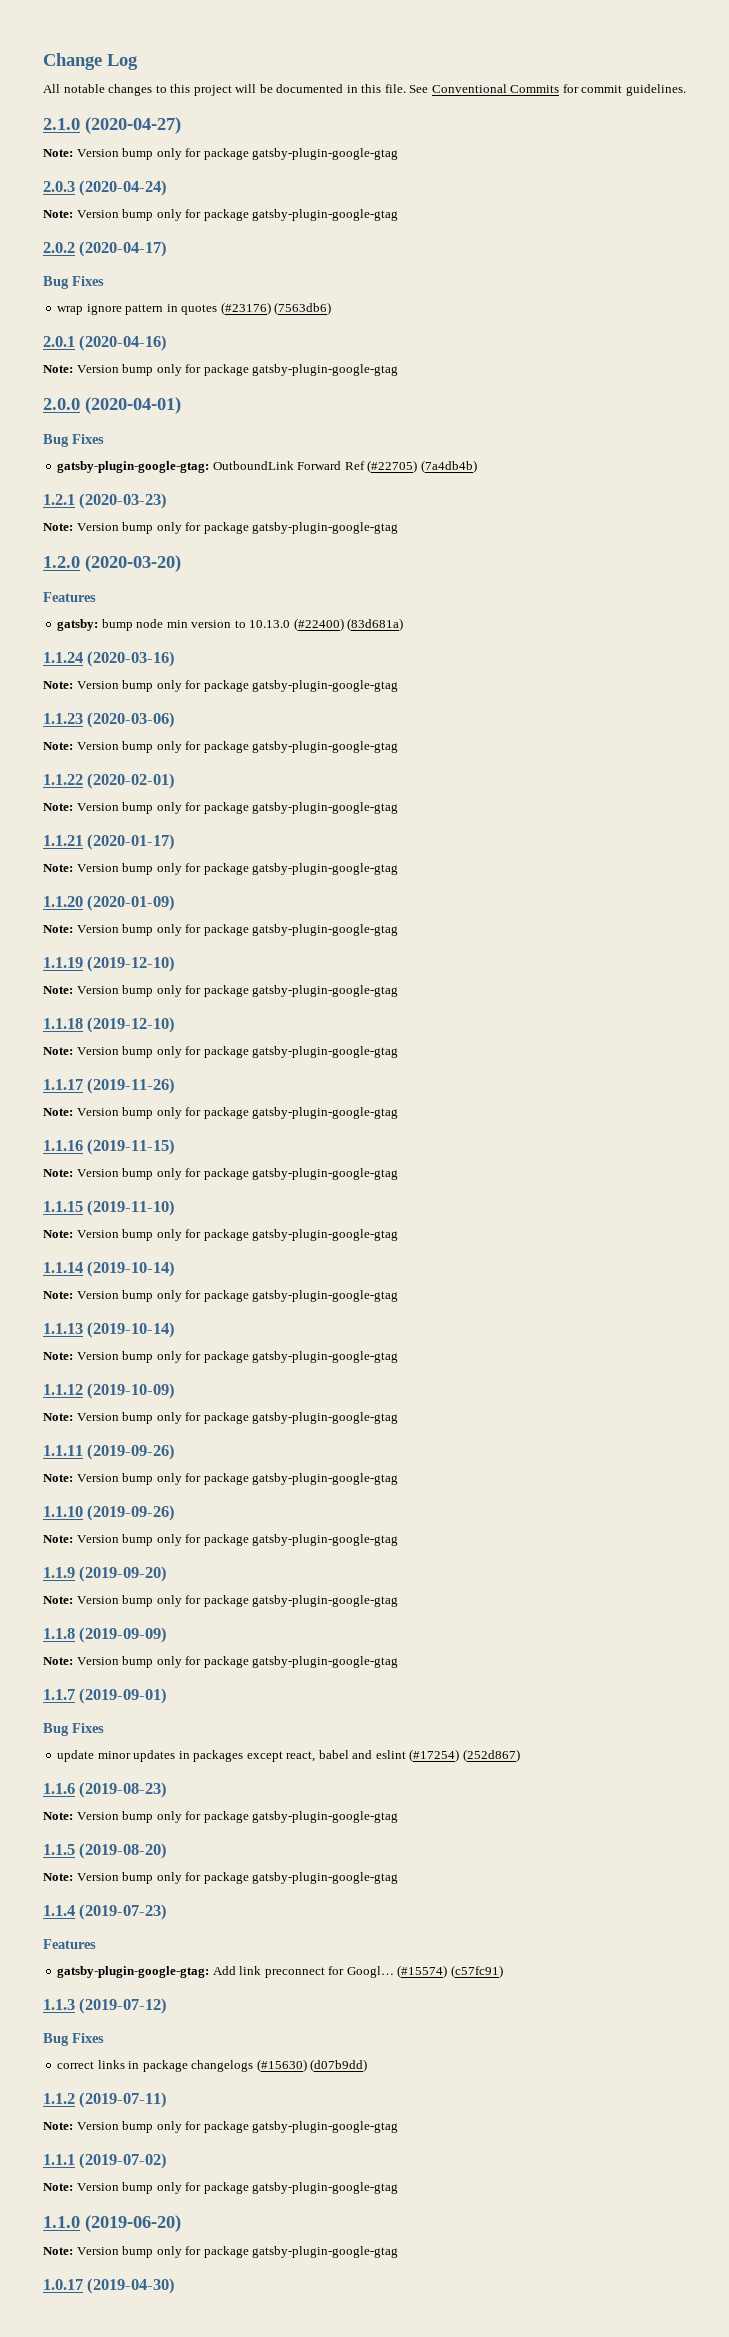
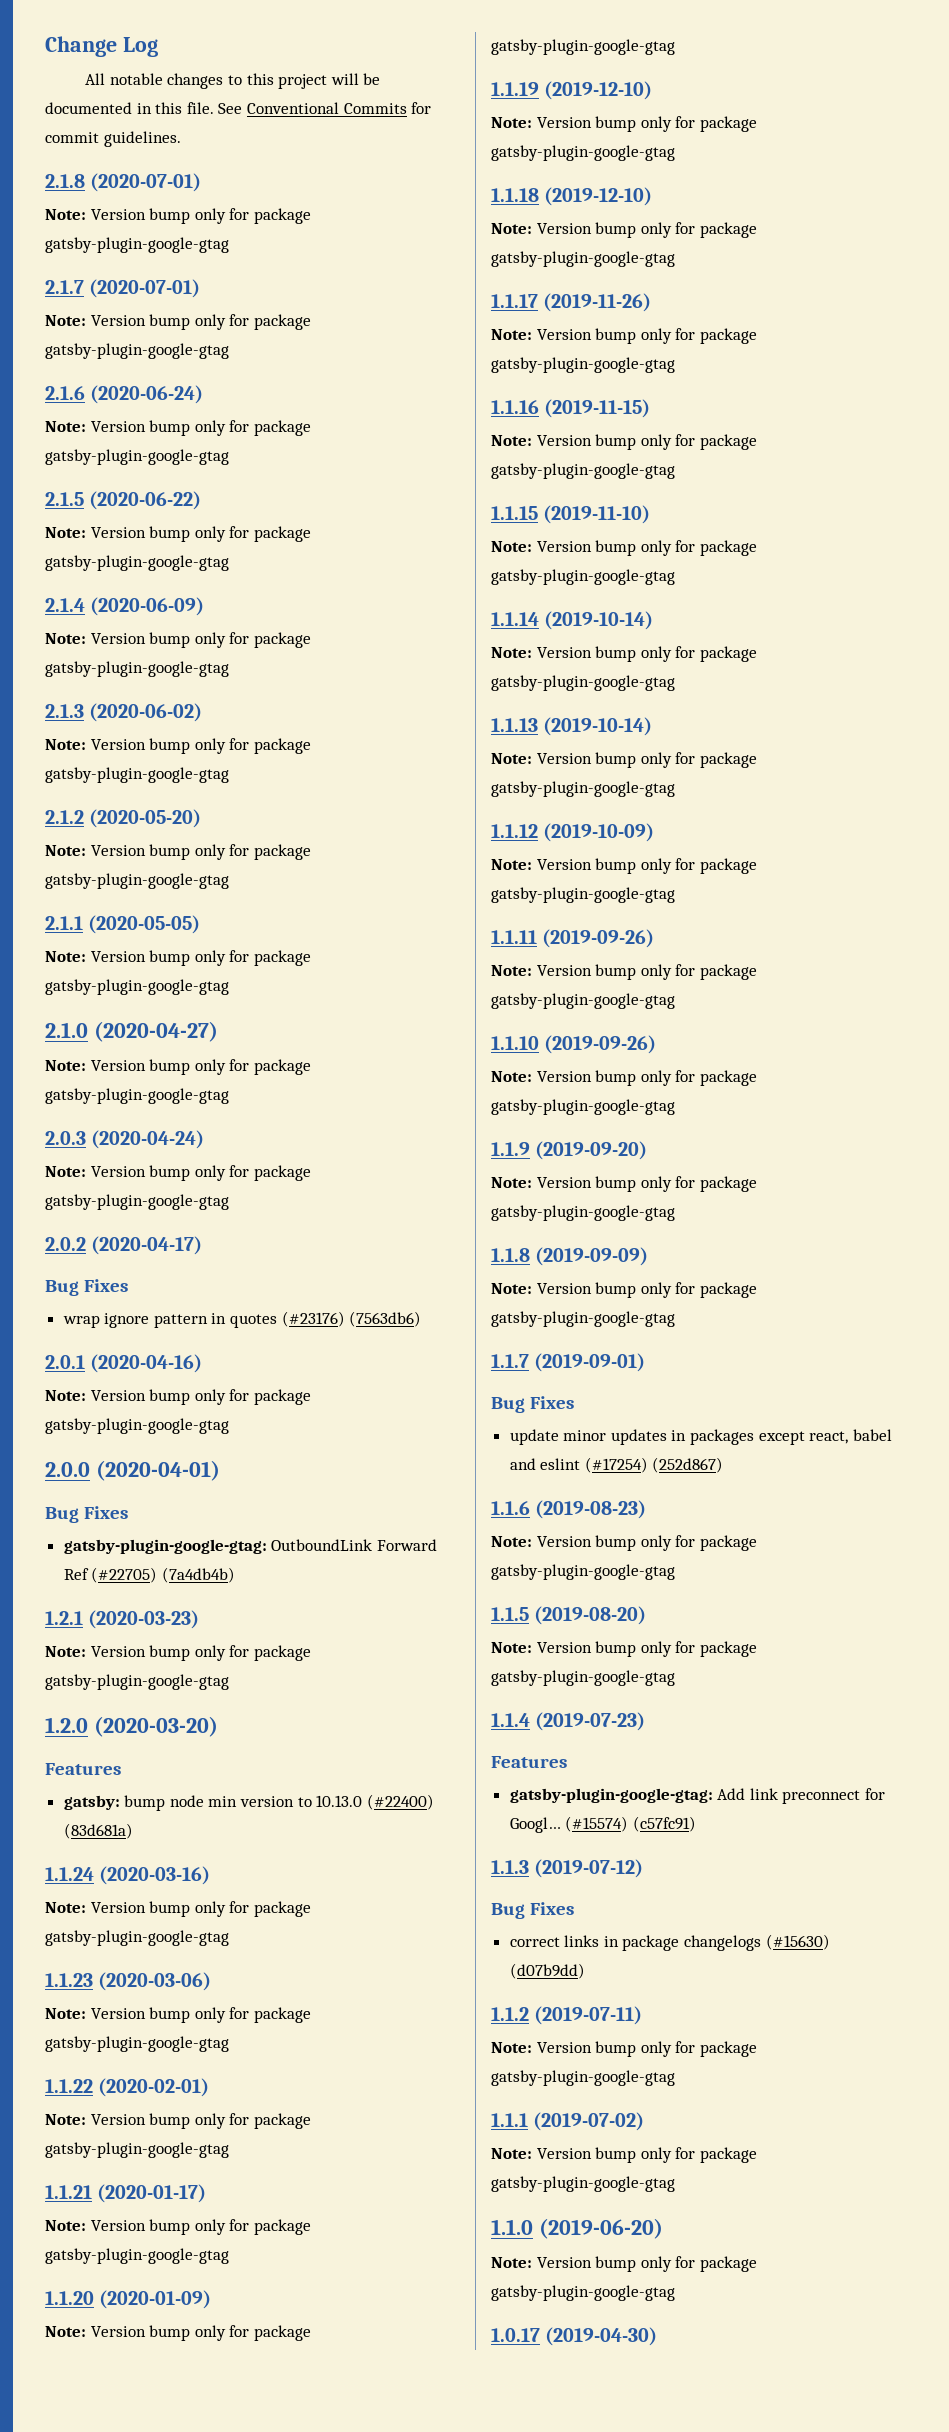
(686, 90) none -> [45,173,202,192] [45,208,311,224] [45,237,229,253] [45,279,201,298] [45,314,311,330] [45,343,229,359] [45,385,204,404] [45,420,311,436] [45,449,229,465] [45,491,202,510] [45,526,311,542] [45,555,229,571] [45,597,205,616] [45,632,311,648] [45,661,229,677] [45,703,203,722] [45,738,311,754] [45,767,229,783] [45,809,202,828] [45,844,311,860] [45,873,229,889] [45,915,201,934] [45,950,311,966] [45,979,229,995] // 2.1.8 (2020-07-01) // Note: Version bump only for package gatsby-plugin-google-gtag // 2.1.7 (2020-07-01) // Note: Version bump only for package gatsby-plugin-google-gtag // 2.1.6 (2020-06-24) // Note: Version bump only for package gatsby-plugin-google-gtag // 2.1.5 (2020-06-22) // Note: Version bump only for package gatsby-plugin-google-gtag // 2.1.4 (2020-06-09) // Note: Version bump only for package gatsby-plugin-google-gtag // 2.1.3 (2020-06-02) // Note: Version bump only for package gatsby-plugin-google-gtag // 2.1.2 (2020-05-20) // Note: Version bump only for package gatsby-plugin-google-gtag // 2.1.1 (2020-05-05) // Note: Version bump only for package gatsby-plugin-google-gtag

